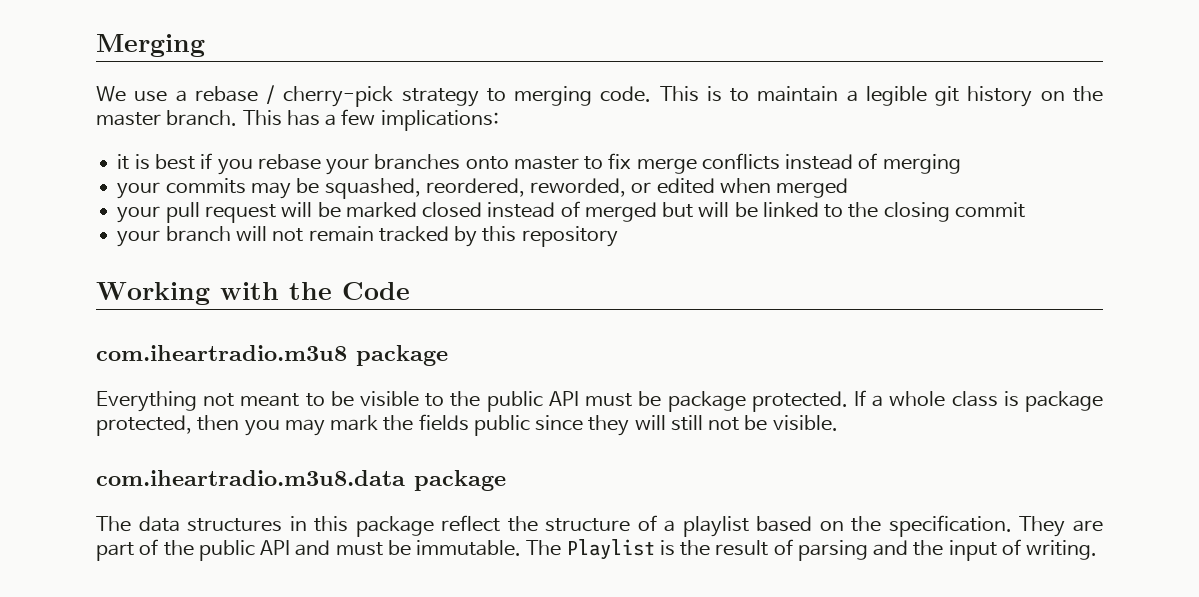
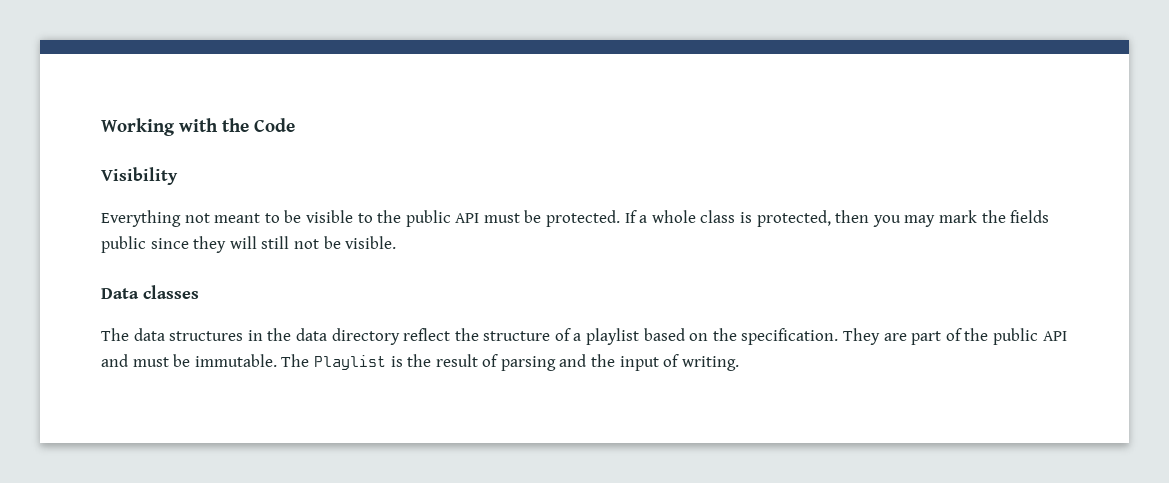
[96,34,205,57] [96,85,1104,107] [96,109,499,131] [117,153,961,175] [117,178,849,199] [117,201,1025,223] [117,226,618,247] Merging // We use a rebase / cherry-pick strategy to merging code. This is to maintain a legible git history on the master branch. This has a few implications: // it is best if you rebase your branches onto master to fix merge conflicts instead of merging // your commits may be squashed, reordered, reworded, or edited when merged // your pull request will be marked closed instead of merged but will be linked to the closing commit // your branch will not remain tracked by this repository // -> (101, 127) none
[96,345,448,366] com.iheartradio.m3u8 package -> [101,167,178,185] Visibility
[667,391,746,412] package -> (542, 216) none
[1024,391,1103,412] package -> (753, 217) none
[96,470,506,491] com.iheartradio.m3u8.data package -> [101,285,199,299] Data classes
[314,516,434,537] this package -> [267,328,400,345] the data directory

